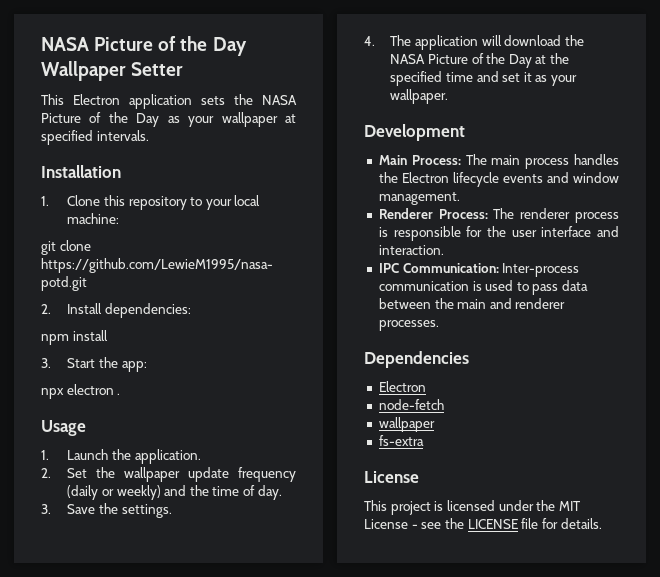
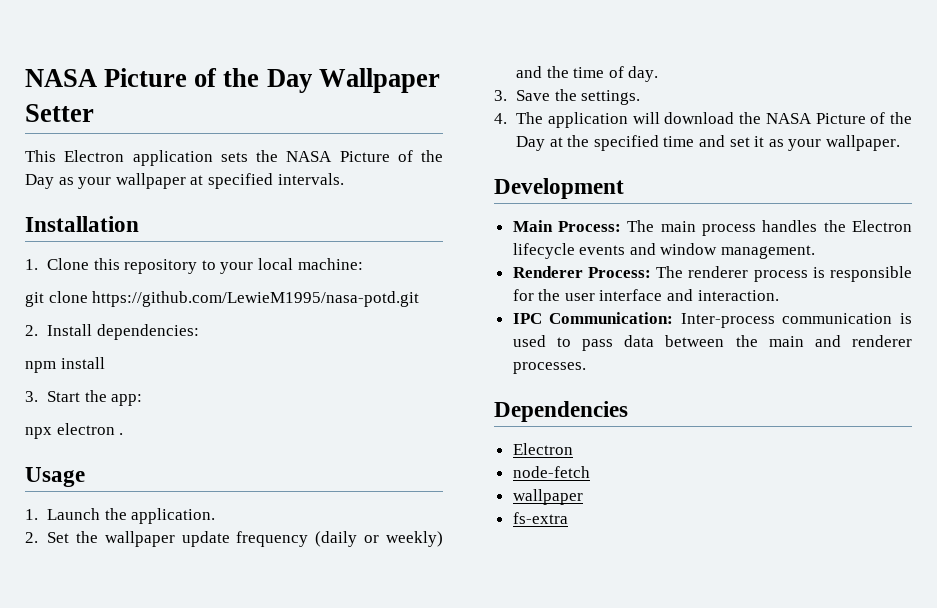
[364,471,419,483] [364,500,580,515] [364,518,602,529] // License // This project is licensed under the MIT License - see the LICENSE file for details. -> (568, 518) none

